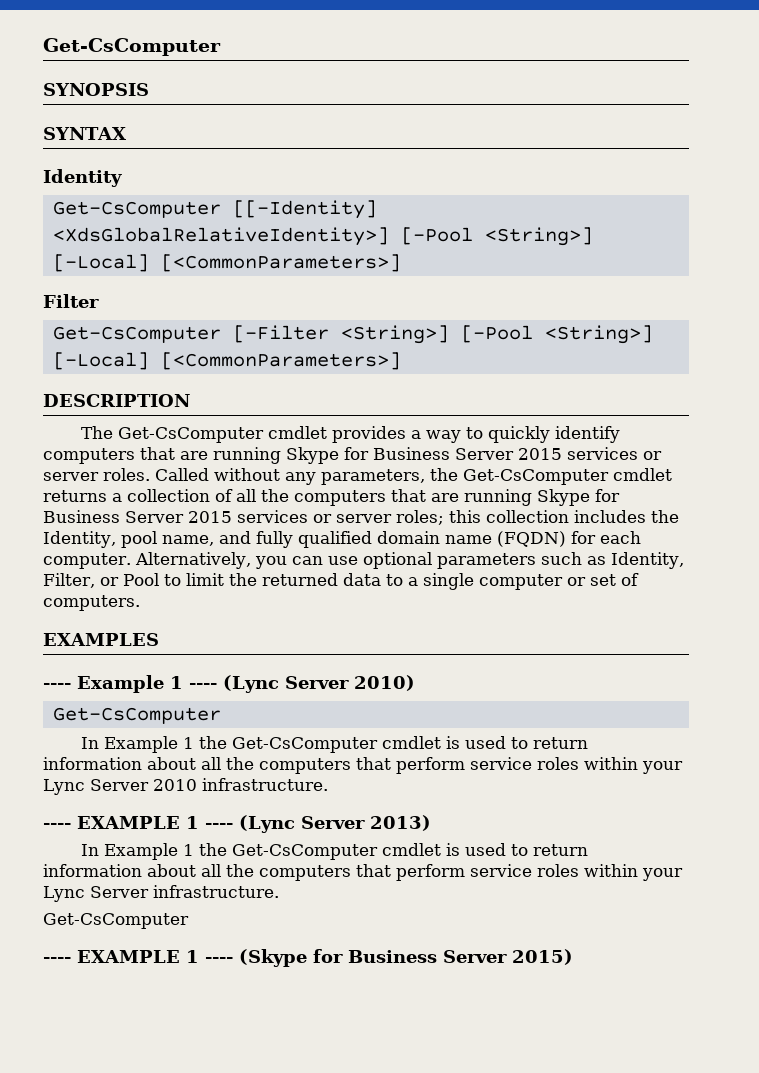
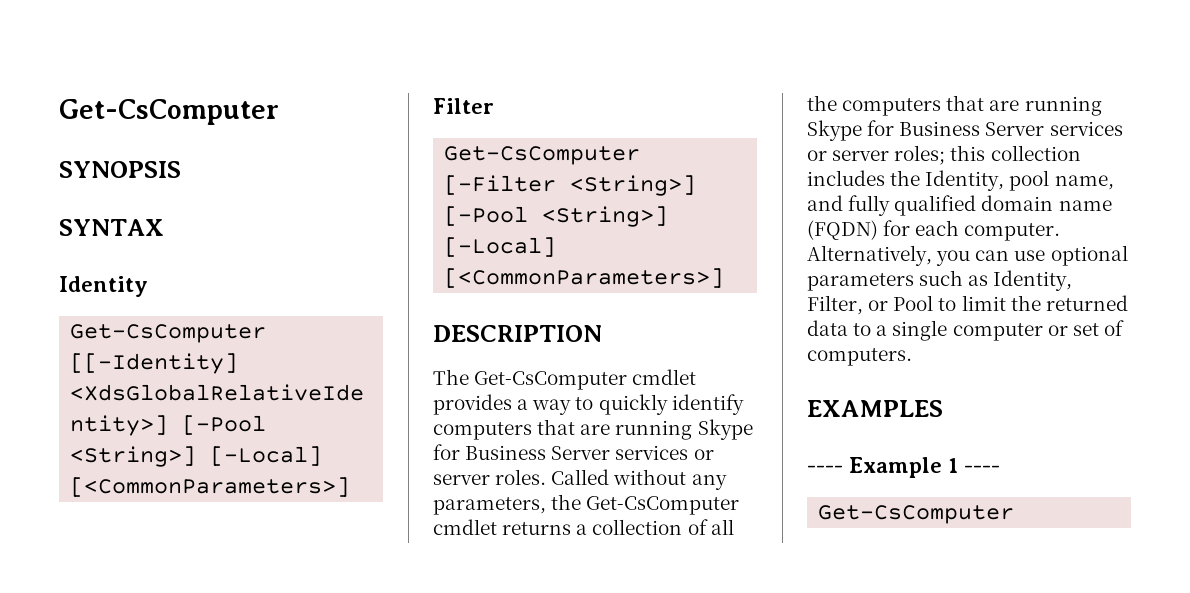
[518,448,562,460] 2015 -> (611, 453) none
[188,511,232,523] 2015 -> (1045, 129) none
[223,675,415,693] [52,707,221,724] [80,736,588,753] [43,757,683,774] [43,778,328,795] [43,815,431,833] [80,843,588,860] [43,864,683,881] [43,885,279,902] [43,913,189,929] [43,949,573,967] (Lync Server 2010) // Get-CsComputer // In Example 1 the Get-CsComputer cmdlet is used to return information about all the computers that perform service roles within your Lync Server 2010 infrastructure. // ---- EXAMPLE 1 ---- (Lync Server 2013) // In Example 1 the Get-CsComputer cmdlet is used to return information about all the computers that perform service roles within your Lync Server infrastructure. // Get-CsComputer // ---- EXAMPLE 1 ---- (Skype for Business Server 2015) -> [818,505,1015,524] // Get-CsComputer

